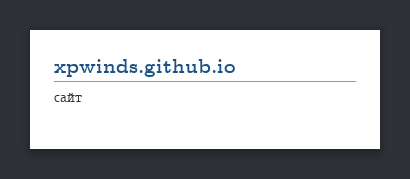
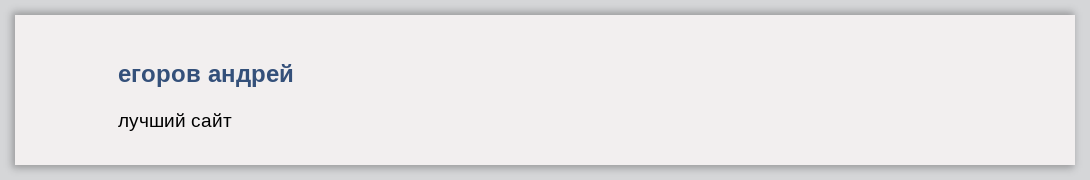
[54,59,236,77] xpwinds.github.io // -> [118,64,294,87] [118,113,186,131] егоров андрей // лучший

